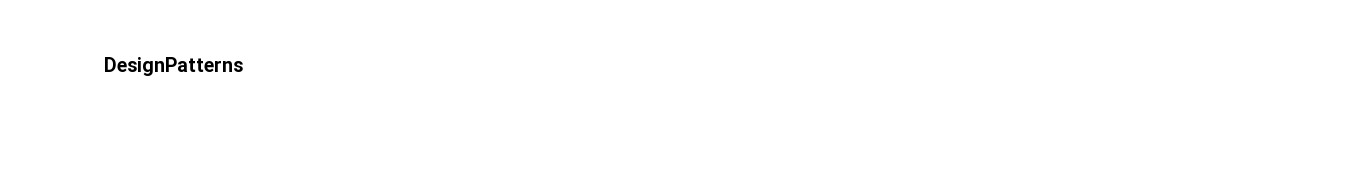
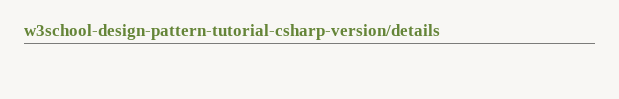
[104,57,243,76] DesignPatterns -> [24,24,440,40] w3school-design-pattern-tutorial-csharp-version/details

